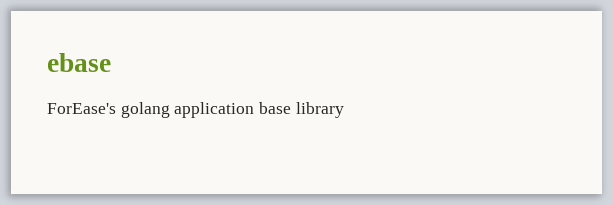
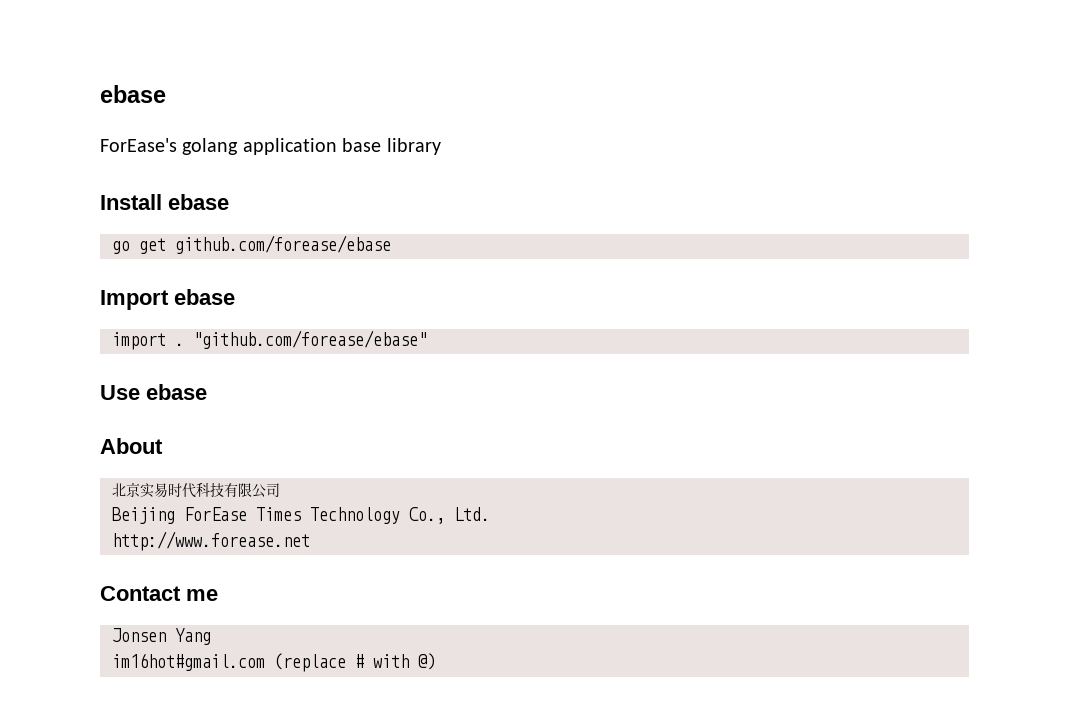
(344, 110) none -> [100,194,229,210] [112,235,391,254] [100,289,235,310] [112,330,427,350] [100,384,207,400] [100,438,163,454] [112,482,280,498] [112,507,490,524] [112,531,310,551] [100,586,218,601] [112,628,211,645] [112,653,436,672] // Install ebase // go get github.com/forease/ebase // Import ebase // import . "github.com/forease/ebase" // Use ebase // About // 北京实易时代科技有限公司 // Beijing ForEase Times Technology Co., Ltd. // http://www.forease.net // Contact me // Jonsen Yang // im16hot#gmail.com (replace # with @)

